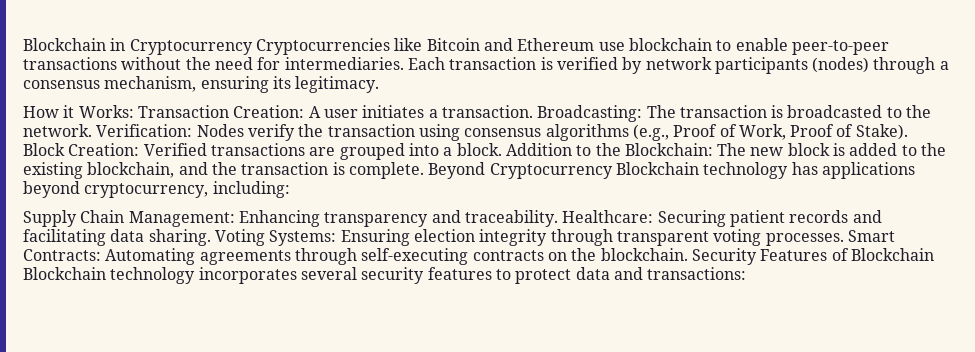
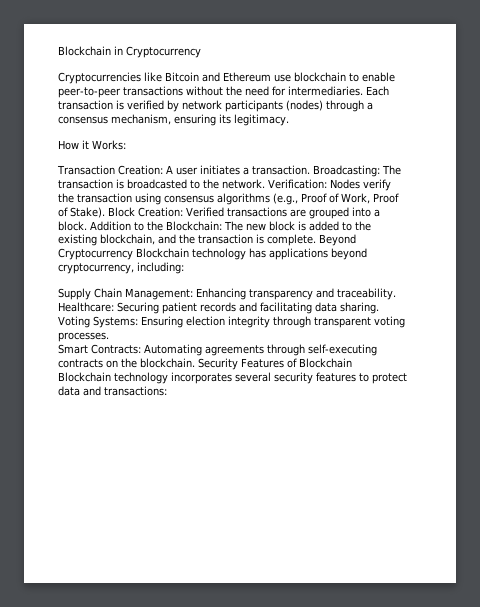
(253, 47) none -> (201, 52) //
(134, 111) none -> (126, 145) //
(844, 239) none -> (109, 337) //

